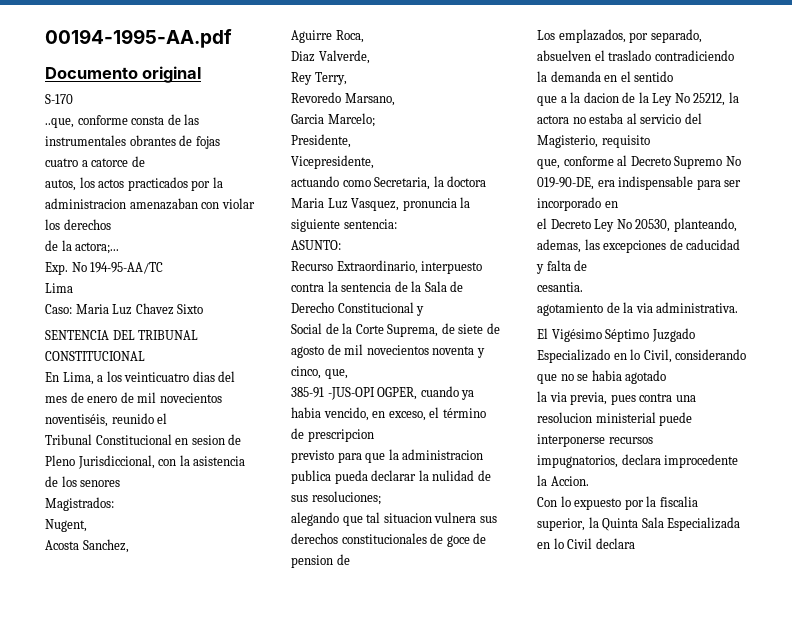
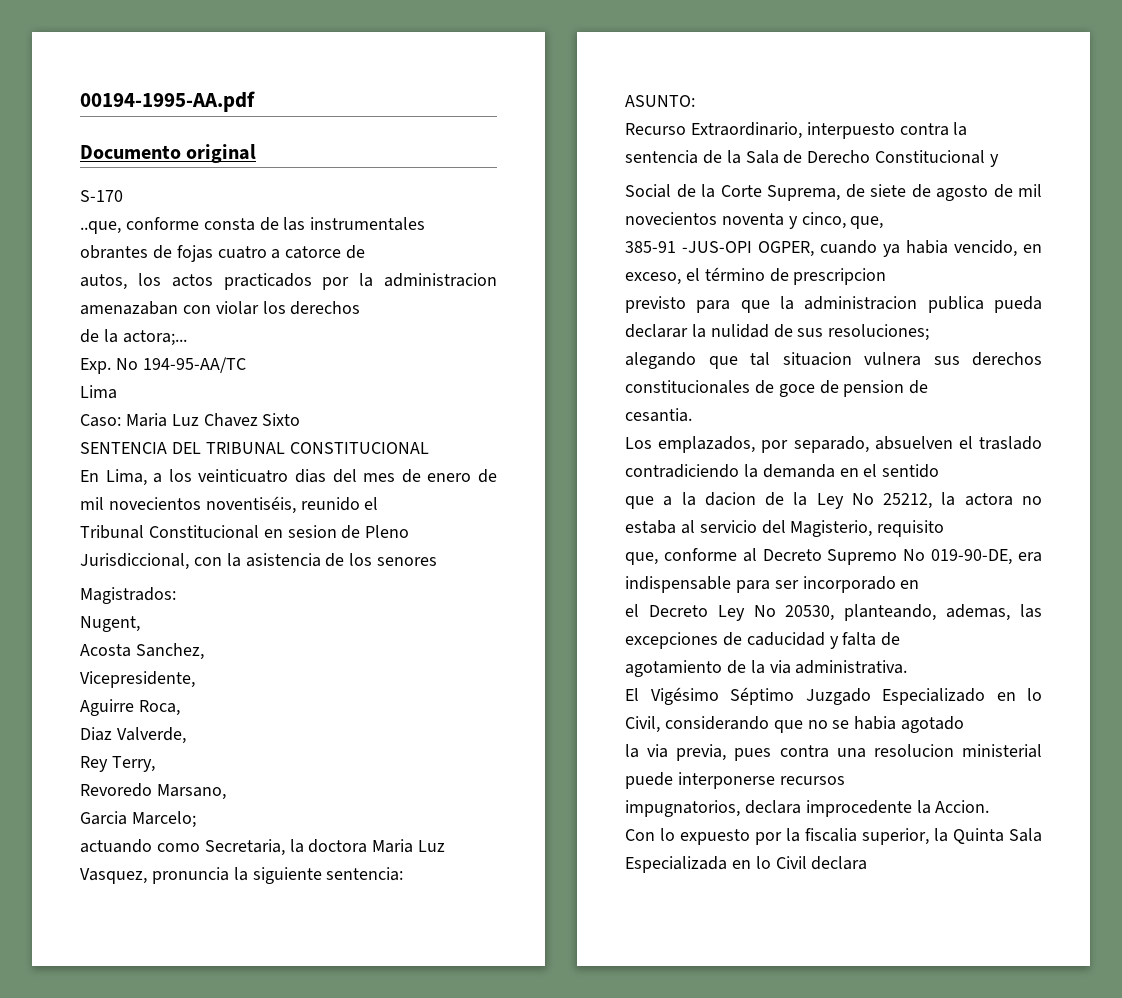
(129, 546) none -> [80,671,195,688] // Vicepresidente,
[291,134,351,148] [291,155,374,169] // Presidente, // Vicepresidente, -> (196, 819) none
(350, 559) none -> [625,408,692,422] // cesantia.
[537,282,583,292] // cesantia. -> (901, 639) none

